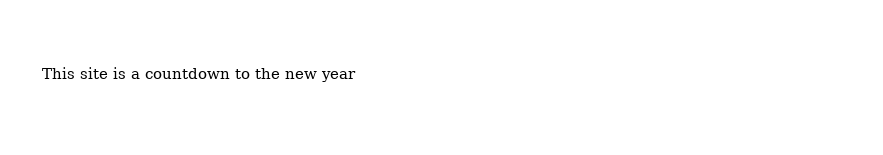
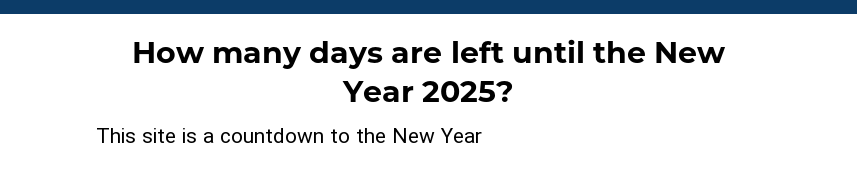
(42, 73) none -> [132,39,726,69] [341,81,515,102] How many days are left until the New Year 2025? //
[285,71,356,82] new year -> [392,128,482,143] New Year

